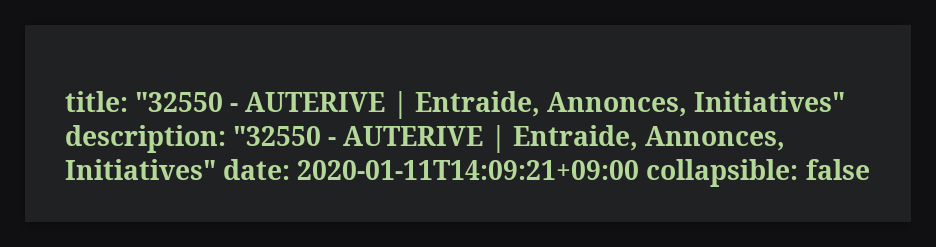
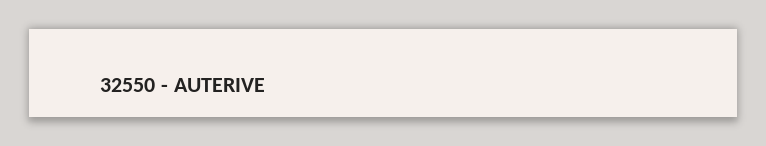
[65,91,846,119] [65,125,785,153] [65,159,870,187] title: "32550 - AUTERIVE | Entraide, Annonces, Initiatives" description: "32550 - AUTERIVE | Entraide, Annonces, Initiatives" date: 2020-01-11T14:09:21+09:00 collapsible: false -> [100,78,265,92] 32550 - AUTERIVE

